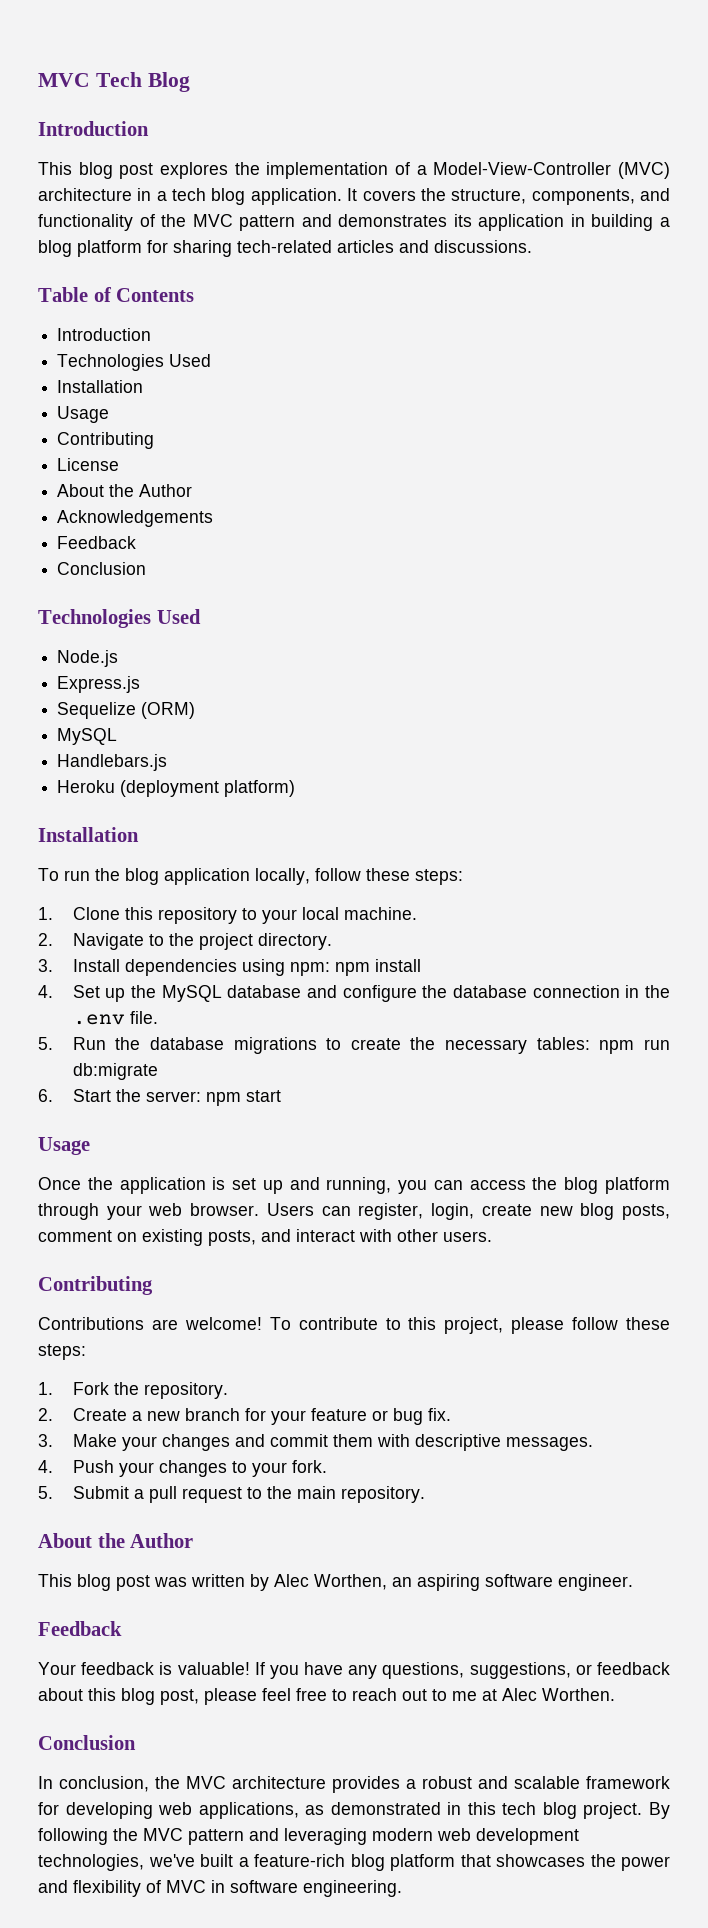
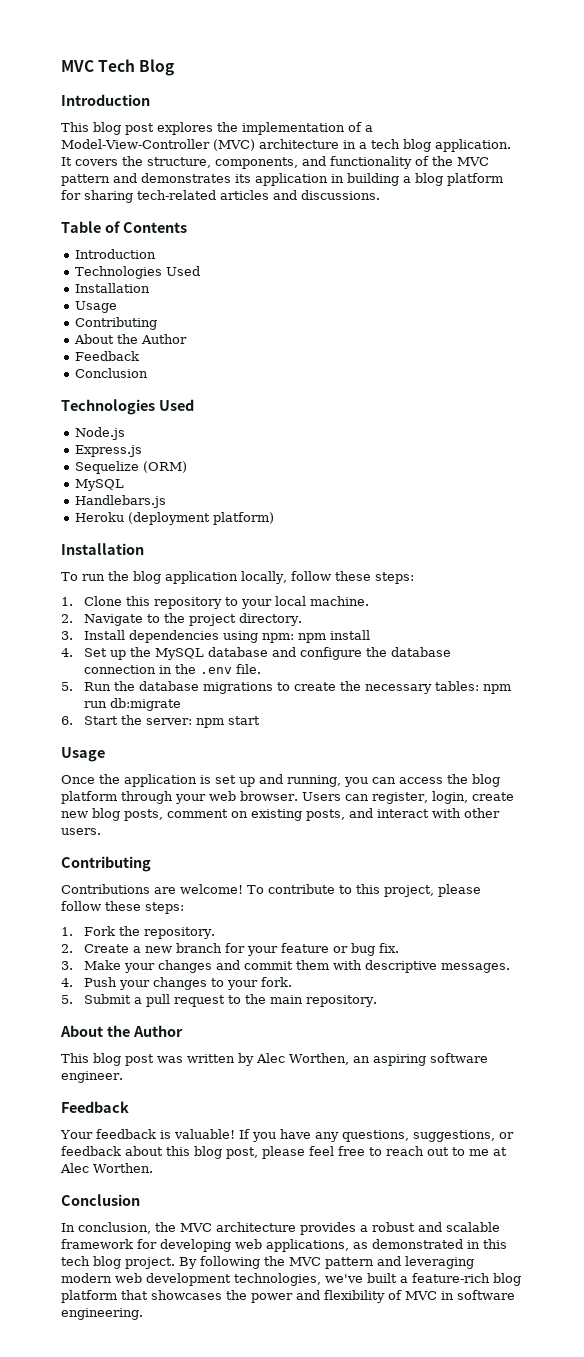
[57,458,120,471] [57,484,193,497] [57,510,214,527] // License // About the Author // Acknowledgements -> [73,334,187,344] // About the Author

